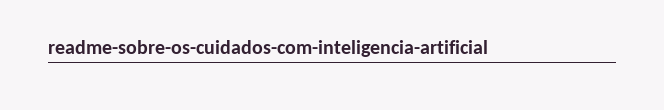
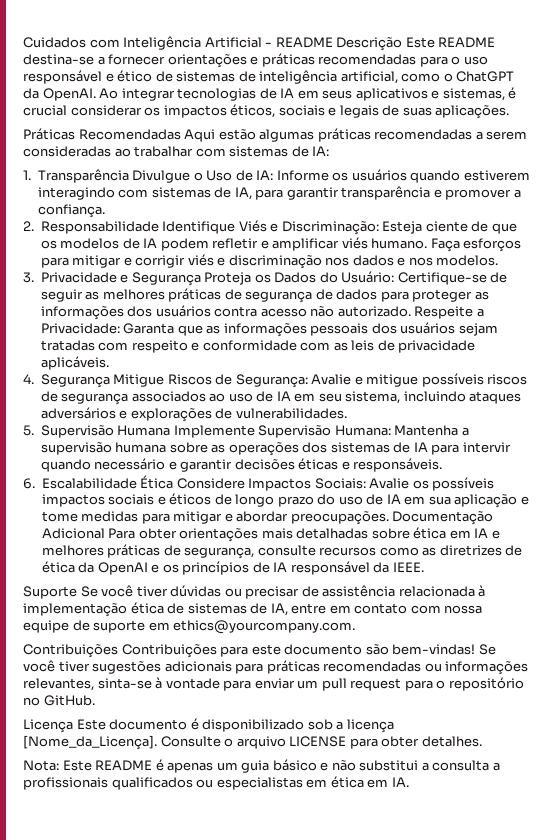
[48,40,488,57] readme-sobre-os-cuidados-com-inteligencia-artificial -> [23,36,496,51] [23,53,488,68] [23,70,515,84] [23,87,517,101] [23,104,510,119] [23,128,528,142] [23,146,330,157] [23,169,530,183] [37,186,521,200] [37,204,105,218] [23,220,517,235] [40,237,522,252] [40,254,499,269] [23,271,508,286] [40,288,489,303] [40,305,484,320] [40,322,498,337] [40,340,476,353] [40,356,109,370] [23,373,528,388] [40,391,522,405] [40,407,347,422] [23,425,469,438] [40,442,511,456] [40,458,443,472] [23,475,495,491] [41,493,529,508] [41,511,494,525] [41,527,500,542] [41,544,523,559] [41,561,424,575] [23,585,486,599] [23,602,483,617] [23,620,356,634] [23,644,496,658] [23,660,529,675] [23,677,524,691] [23,695,95,706] [23,718,394,733] [23,735,482,750] [23,759,500,773] [23,776,409,790] Cuidados com Inteligência Artificial - README Descrição Este README destina-se a fornecer orientações e práticas recomendadas para o uso responsável e ético de sistemas de inteligência artificial, como o ChatGPT da OpenAI. Ao integrar tecnologias de IA em seus aplicativos e sistemas, é crucial considerar os impactos éticos, sociais e legais de suas aplicações. // Práticas Recomendadas Aqui estão algumas práticas recomendadas a serem consideradas ao trabalhar com sistemas de IA: // 1. Transparência Divulgue o Uso de IA: Informe os usuários quando estiverem interagindo com sistemas de IA, para garantir transparência e promover a confiança. // 2. Responsabilidade Identifique Viés e Discriminação: Esteja ciente de que os modelos de IA podem refletir e amplificar viés humano. Faça esforços para mitigar e corrigir viés e discriminação nos dados e nos modelos. // 3. Privacidade e Segurança Proteja os Dados do Usuário: Certifique-se de seguir as melhores práticas de segurança de dados para proteger as informações dos usuários contra acesso não autorizado. Respeite a Privacidade: Garanta que as informações pessoais dos usuários sejam tratadas com respeito e conformidade com as leis de privacidade aplicáveis. // 4. Segurança Mitigue Riscos de Segurança: Avalie e mitigue possíveis riscos de segurança associados ao uso de IA em seu sistema, incluindo ataques adversários e explorações de vulnerabilidades. // 5. Supervisão Humana Implemente Supervisão Humana: Mantenha a supervisão humana sobre as operações dos sistemas de IA para intervir quando necessário e garantir decisões éticas e responsáveis. // 6. Escalabilidade Ética Considere Impactos Sociais: Avalie os possíveis impactos sociais e éticos de longo prazo do uso de IA em sua aplicação e tome medidas para mitigar e abordar preocupações. Documentação Adicional Para obter orientações mais detalhadas sobre ética em IA e melhores práticas de segurança, consulte recursos como as diretrizes de ética da OpenAI e os princípios de IA responsável da IEEE. // Suporte Se você tiver dúvidas ou precisar de assistência relacionada à implementação ética de sistemas de IA, entre em contato com nossa equipe de suporte em ethics@yourcompany.com. // Contribuições Contribuições para este documento são bem-vindas! Se você tiver sugestões adicionais para práticas recomendadas ou informações relevantes, sinta-se à vontade para enviar um pull request para o repositório no GitHub. // Licença Este documento é disponibilizado sob a licença [Nome_da_Licença]. Consulte o arquivo LICENSE para obter detalhes. // Nota: Este README é apenas um guia básico e não substitui a consulta a profissionais qualificados ou especialistas em ética em IA.

